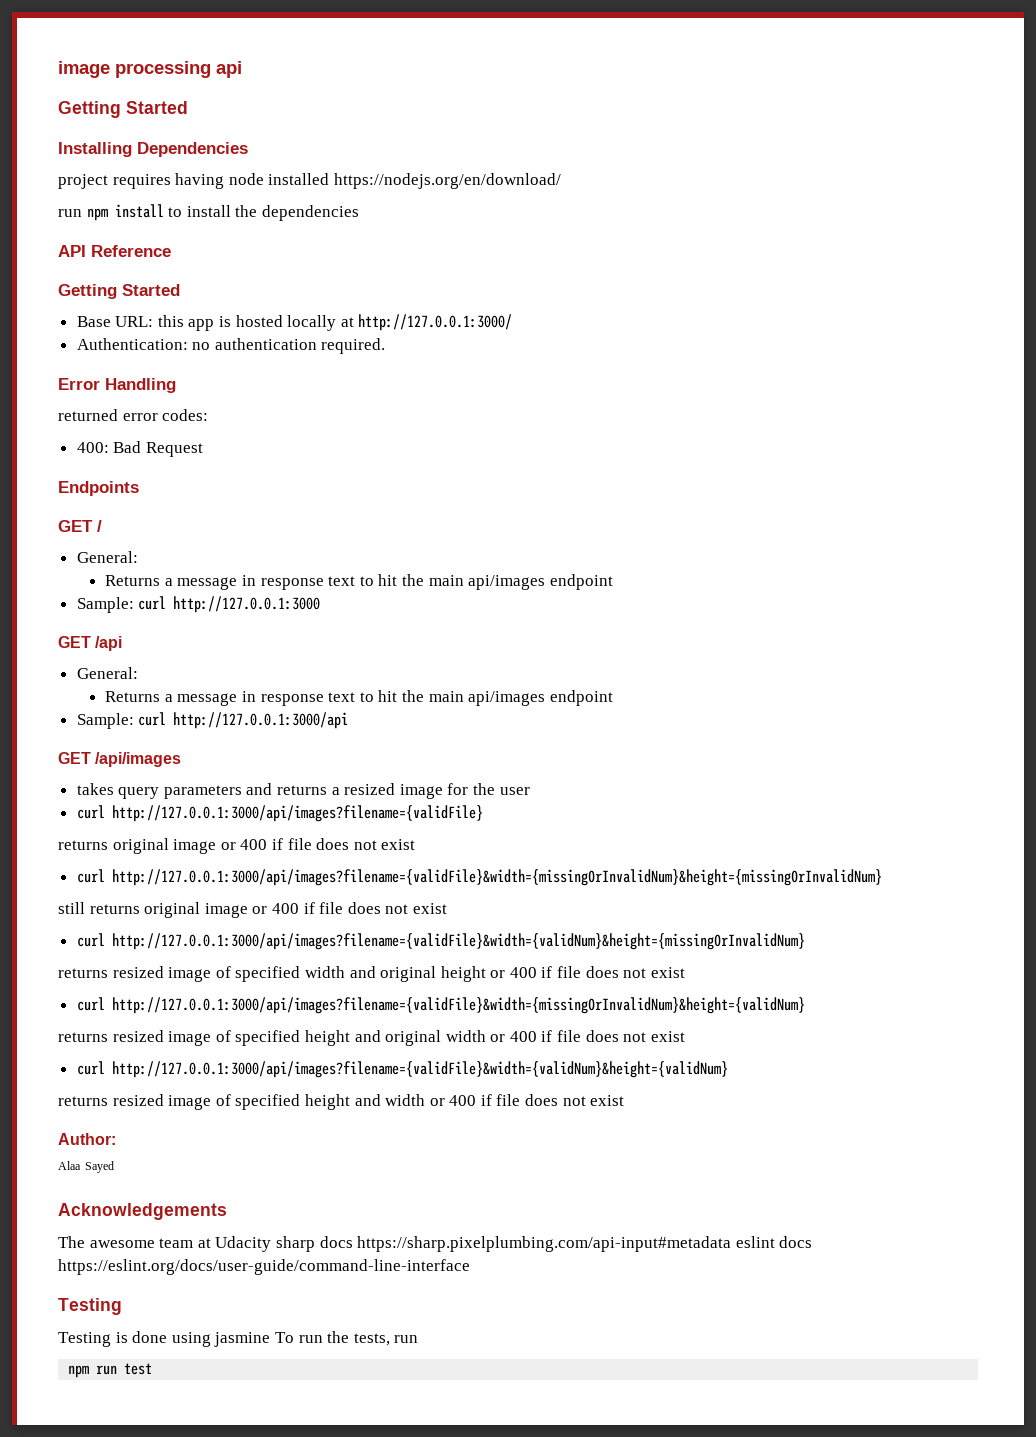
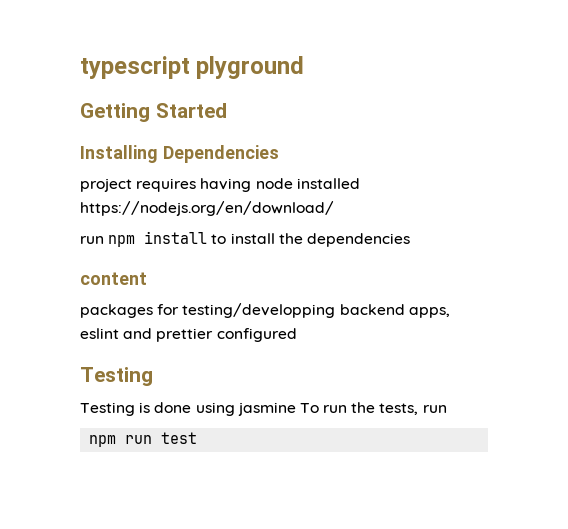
[58,61,242,78] image processing api -> [80,56,305,79] typescript plyground
[58,245,171,257] [58,284,180,299] [76,314,513,331] [76,338,386,354] [58,378,176,393] [58,409,209,421] [76,441,203,457] [58,481,139,496] [58,520,102,532] [76,551,138,563] [105,574,613,590] [76,596,321,613] [58,636,123,651] [76,667,138,679] [105,690,613,706] [76,712,349,729] [58,752,182,767] [76,783,530,799] [76,805,483,822] [58,838,416,854] [76,869,882,886] [58,902,447,918] [76,933,805,950] [58,966,685,982] [76,997,805,1014] [58,1030,685,1046] [76,1061,728,1078] [58,1094,625,1110] [58,1133,116,1145] [58,1161,114,1173] [58,1203,227,1220] [58,1236,813,1252] [58,1259,470,1275] API Reference // Getting Started // Base URL: this app is hosted locally at http://127.0.0.1:3000/ // Authentication: no authentication required. // Error Handling // returned error codes: // 400: Bad Request // Endpoints // GET / // General: // Returns a message in response text to hit the main api/images endpoint // Sample: curl http://127.0.0.1:3000 // GET /api // General: // Returns a message in response text to hit the main api/images endpoint // Sample: curl http://127.0.0.1:3000/api // GET /api/images // takes query parameters and returns a resized image for the user // curl http://127.0.0.1:3000/api/images?filename={validFile} // returns original image or 400 if file does not exist // curl http://127.0.0.1:3000/api/images?filename={validFile}&width={missingOrInvalidNum}&height={missingOrInvalidNum} // still returns original image or 400 if file does not exist // curl http://127.0.0.1:3000/api/images?filename={validFile}&width={validNum}&height={missingOrInvalidNum} // returns resized image of specified width and original height or 400 if file does not exist // curl http://127.0.0.1:3000/api/images?filename={validFile}&width={missingOrInvalidNum}&height={validNum} // returns resized image of specified height and original width or 400 if file does not exist // curl http://127.0.0.1:3000/api/images?filename={validFile}&width={validNum}&height={validNum} // returns resized image of specified height and width or 400 if file does not exist // Author: // Alaa Sayed // Acknowledgements // The awesome team at Udacity sharp docs https://sharp.pixelplumbing.com/api-input#metadata eslint docs https://eslint.org/docs/user-guide/command-line-interface -> [80,272,147,285] [80,303,450,318] [80,328,297,342] content // packages for testing/developping backend apps, eslint and prettier configured

